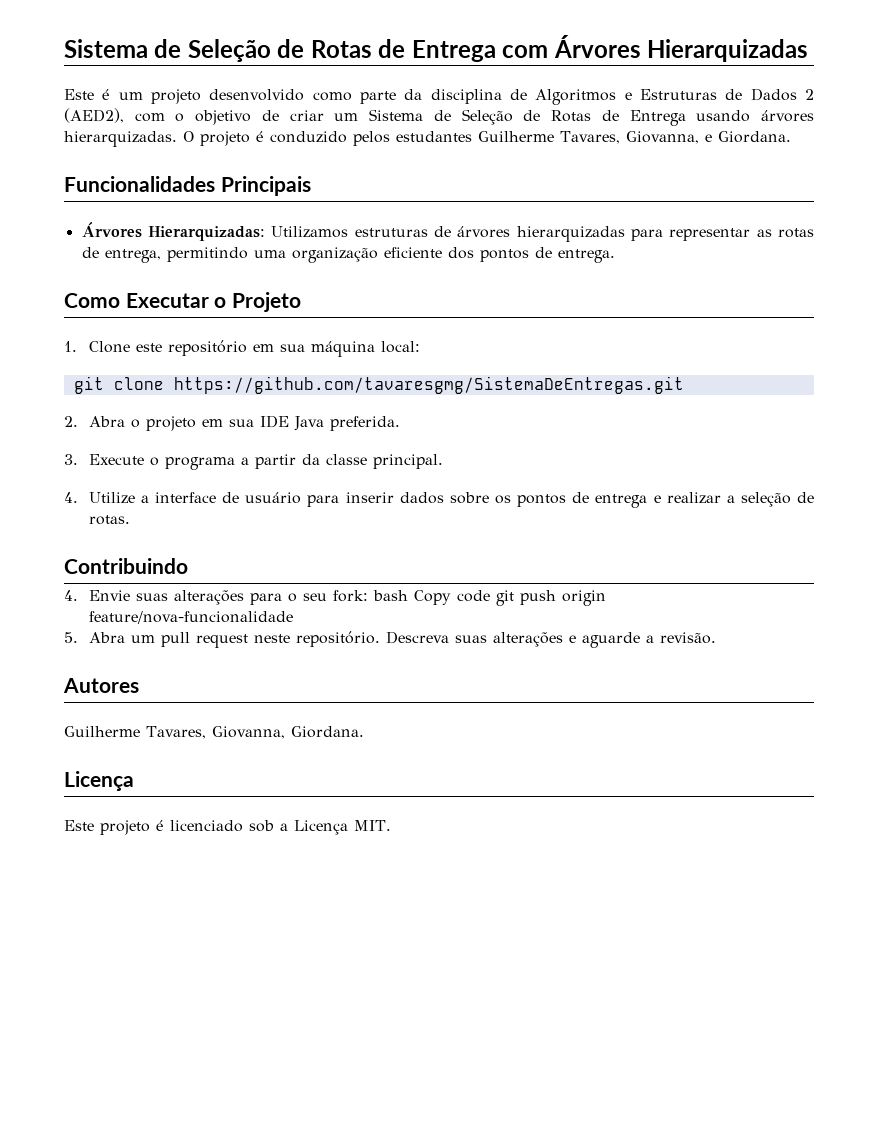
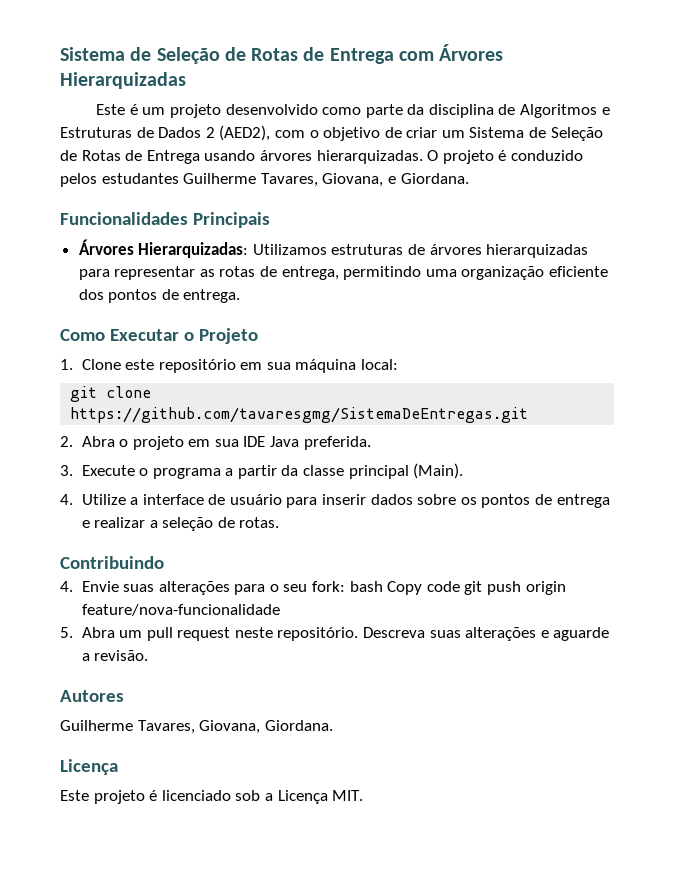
[625,131,699,144] Giovanna, -> [322,173,384,187] Giovana,
[372,454,443,469] principal. -> [348,463,464,479] principal (Main).
[211,726,285,739] Giovanna, -> [199,720,261,734] Giovana,

